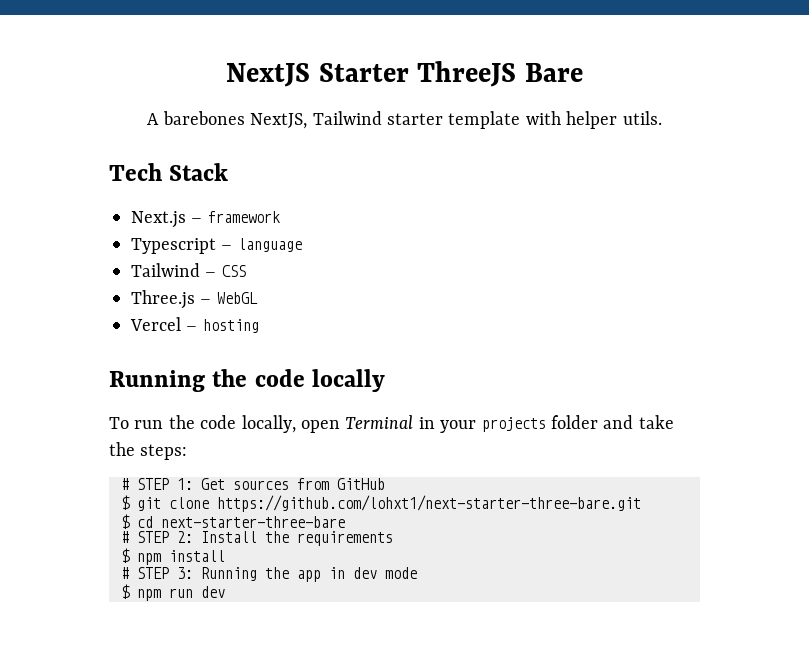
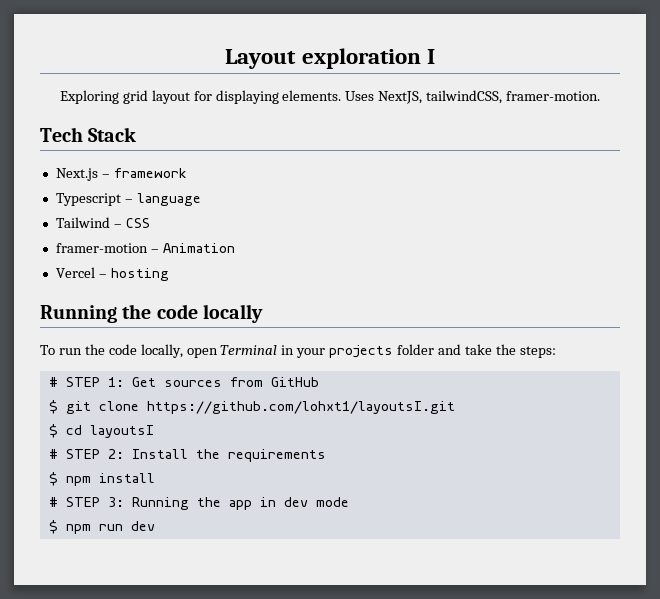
[226,61,583,87] [147,111,662,129] NextJS Starter ThreeJS Bare // A barebones NextJS, Tailwind starter template with helper utils. -> [225,48,435,69] [59,90,601,104] Layout exploration I // Exploring grid layout for displaying elements. Uses NextJS, tailwindCSS, framer-motion.
[131,290,258,309] Three.js – WebGL -> [55,243,235,253] framer-motion – Animation
[217,495,641,512] https://github.com/lohxt1/next-starter-three-bare.git -> [146,401,455,414] https://github.com/lohxt1/layoutsI.git
[161,516,345,528] next-starter-three-bare -> [89,425,154,438] layoutsI

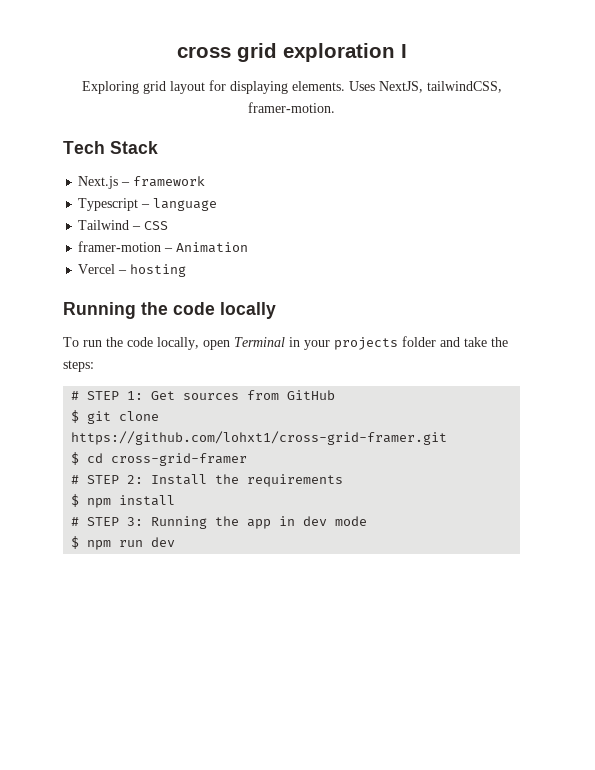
[225,49,297,69] Layout -> [176,43,277,62] cross grid
[146,401,455,414] https://github.com/lohxt1/layoutsI.git -> [71,431,448,445] https://github.com/lohxt1/cross-grid-framer.git
[89,425,154,438] layoutsI -> [111,453,248,466] cross-grid-framer

